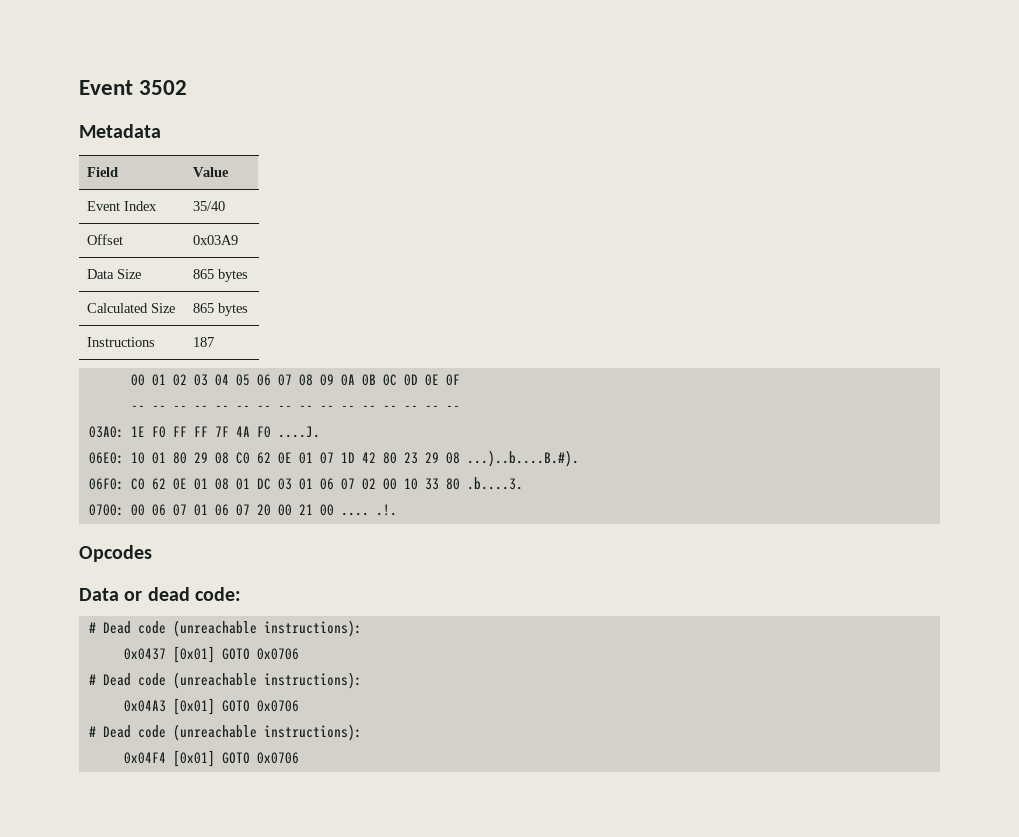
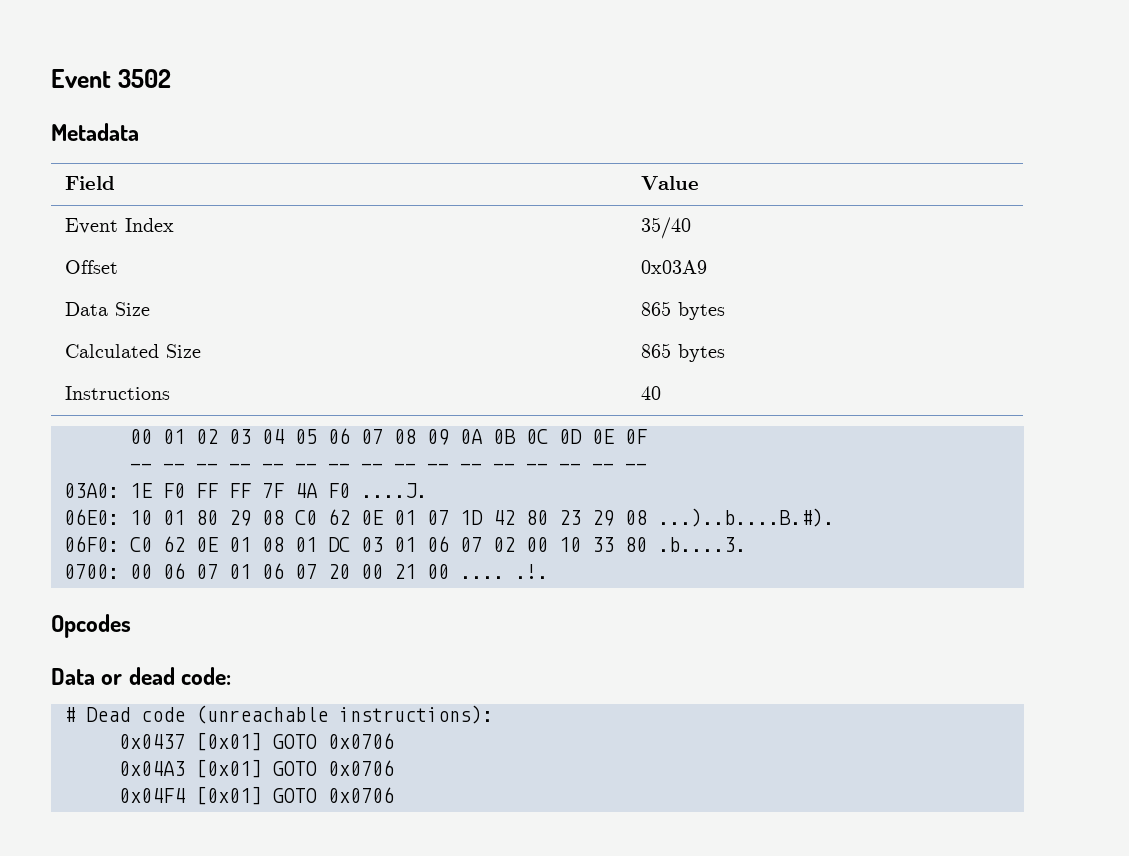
[193,337,215,347] 187 -> [641,386,662,400] 40
[88,672,362,689] // # Dead code (unreachable instructions): -> (394, 741) none
[88,724,362,741] // # Dead code (unreachable instructions): -> (394, 768) none

